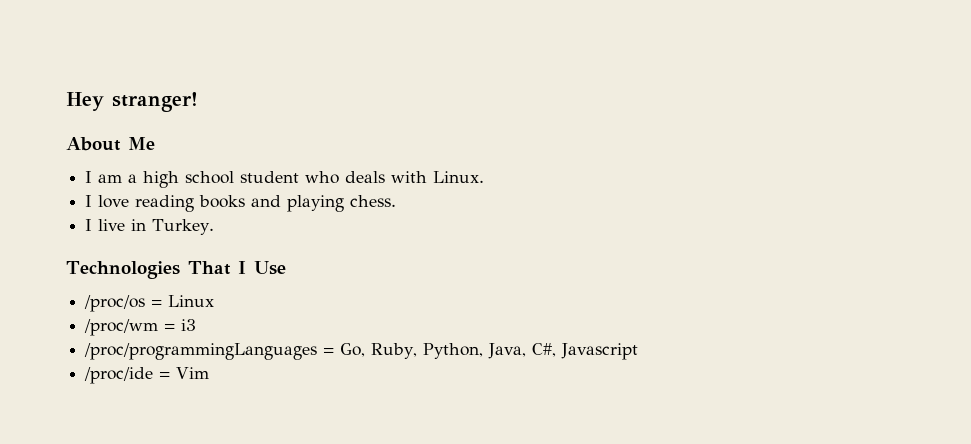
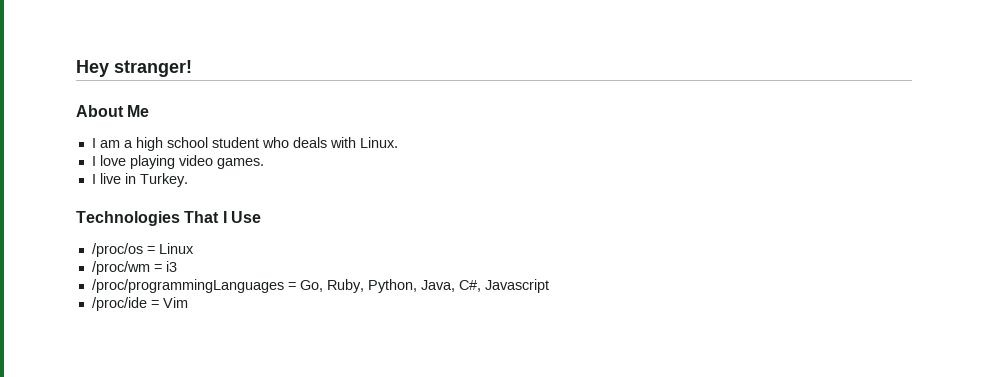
[135,195,397,212] reading books and playing chess. -> [129,155,264,169] playing video games.

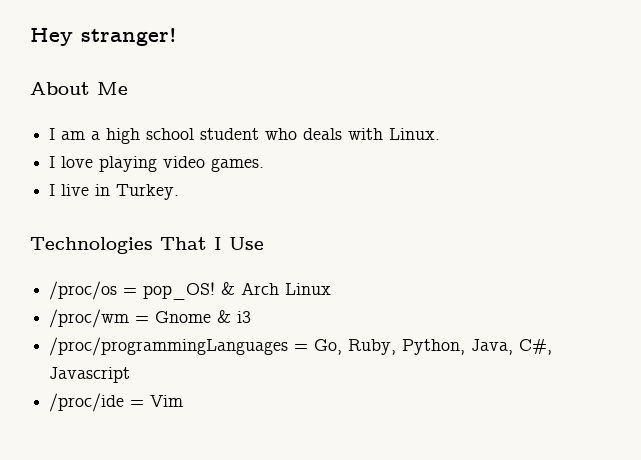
(155, 250) none -> [143,282,280,300] pop_OS! & Arch
(162, 268) none -> [155,310,232,323] Gnome &

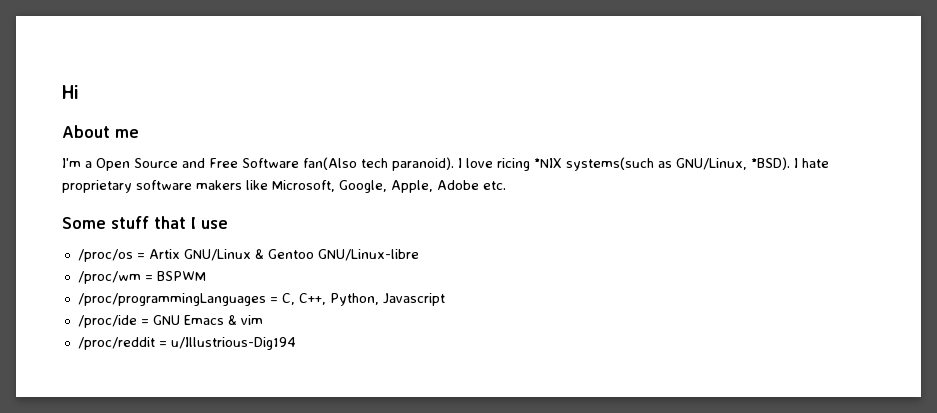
[30,28,177,46] Hey stranger! -> [62,85,79,99] Hi
[97,82,128,95] [49,128,441,144] [49,156,265,172] [49,184,180,200] [30,237,264,254] [49,281,332,300] Me // I am a high school student who deals with Linux. // I love playing video games. // I live in Turkey. // Technologies That I Use // /proc/os = pop_OS! & Arch Linux -> [115,129,139,138] [62,157,829,171] [62,180,506,193] [62,216,228,229] [77,249,419,262] me // I'm a Open Source and Free Software fan(Also tech paranoid). I love ricing *NIX systems(such as GNU/Linux, *BSD). I hate proprietary software makers like Microsoft, Google, Apple, Adobe etc. // Some stuff that I use // /proc/os = Artix GNU/Linux & Gentoo GNU/Linux-libre
[155,310,252,323] Gnome & i3 -> [156,271,206,281] BSPWM
[314,338,553,355] [49,367,131,383] [49,393,184,412] Go, Ruby, Python, Java, C#, Javascript // /proc/ide = Vim -> [281,293,445,306] [77,315,263,328] [77,337,296,350] C, C++, Python, Javascript // /proc/ide = GNU Emacs & vim // /proc/reddit = u/Illustrious-Dig194

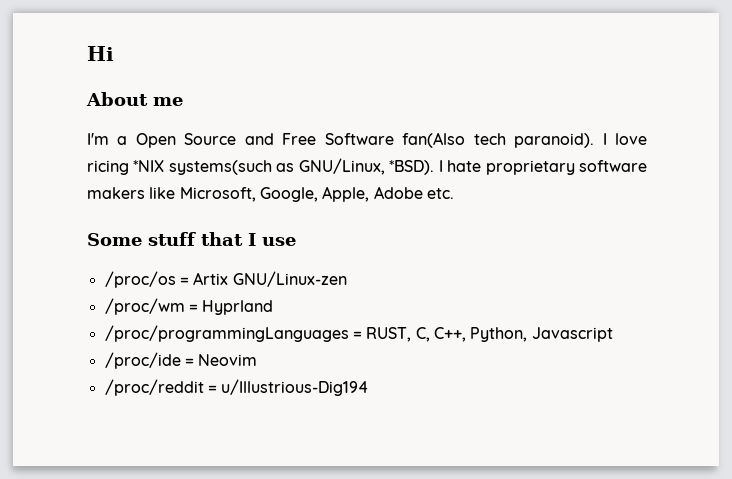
[183,249,419,261] GNU/Linux & Gentoo GNU/Linux-libre -> [232,271,347,287] GNU/Linux-zen
[156,271,206,281] BSPWM -> [202,300,274,315] Hyprland
(278, 300) none -> [366,327,412,342] RUST,
[152,315,263,325] GNU Emacs & vim -> [198,354,258,366] Neovim

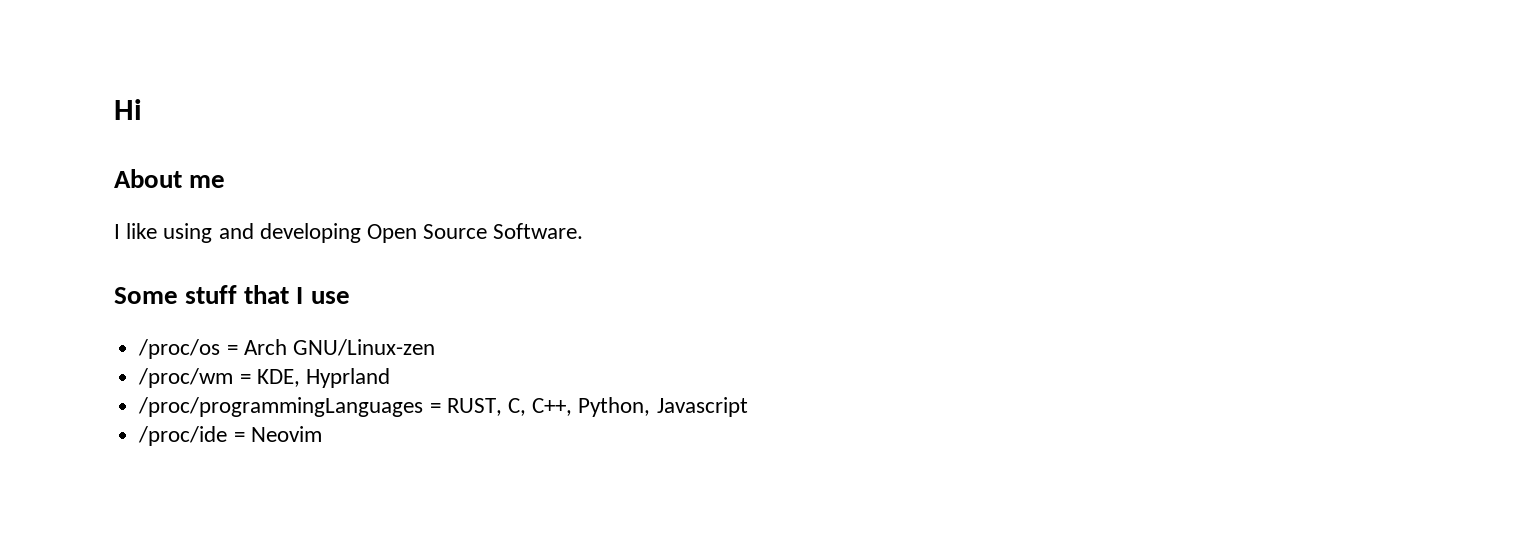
[87,132,647,148] [87,158,648,175] [87,186,454,202] I'm a Open Source and Free Software fan(Also tech paranoid). I love ricing *NIX systems(such as GNU/Linux, *BSD). I hate proprietary software makers like Microsoft, Google, Apple, Adobe etc. -> [114,223,584,243] I like using and developing Open Source Software.
[193,272,229,285] Artix -> [243,339,287,355] Arch
(198, 308) none -> [256,369,300,387] KDE,
[104,379,369,396] // /proc/reddit = u/Illustrious-Dig194 -> (322, 434) none

